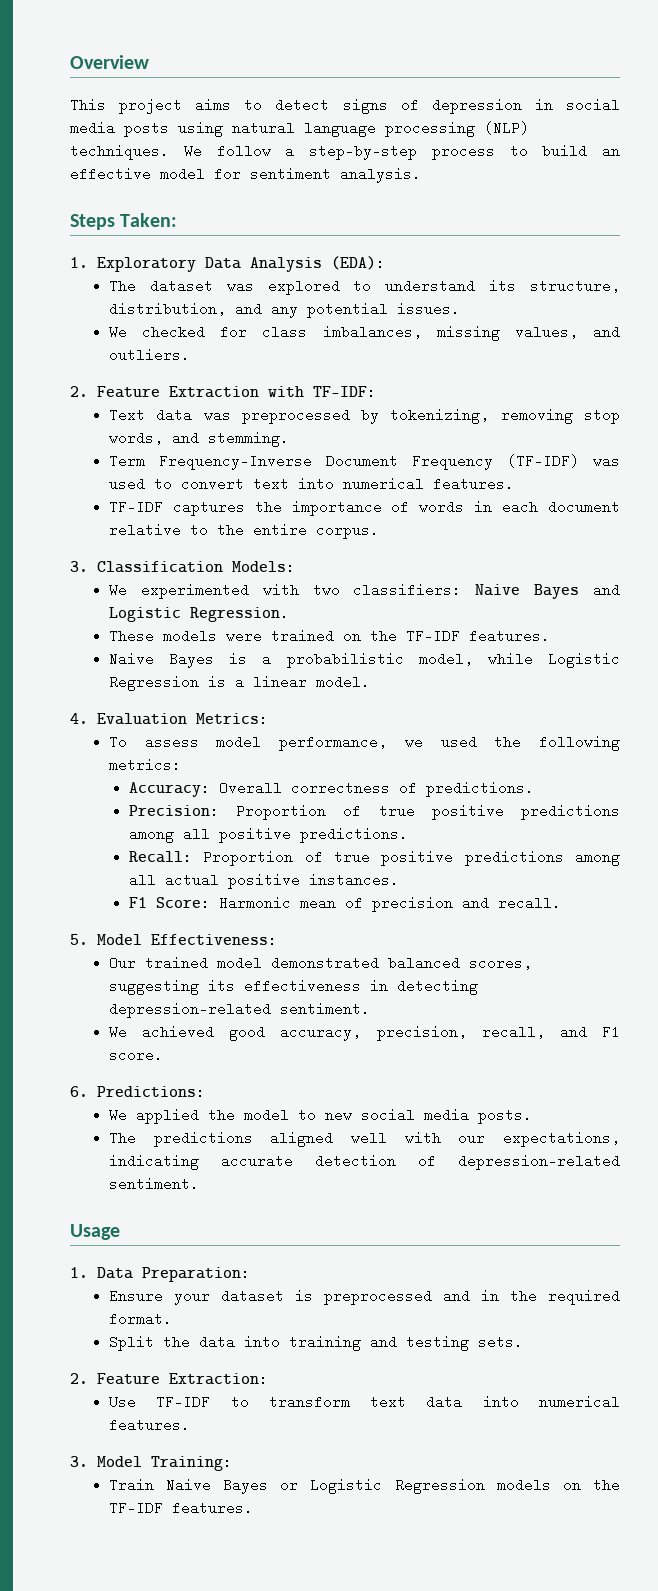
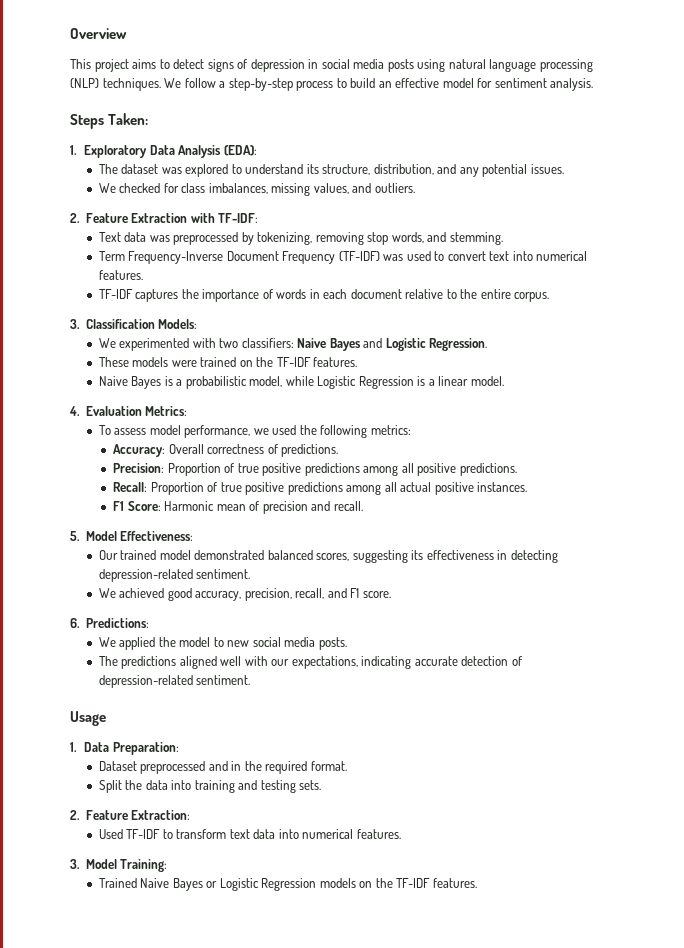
[108,1289,313,1305] Ensure your dataset is -> [98,761,137,771] Dataset
[108,1395,136,1409] Use -> [98,829,123,839] Used
[108,1478,154,1492] Train -> [98,878,137,888] Trained

